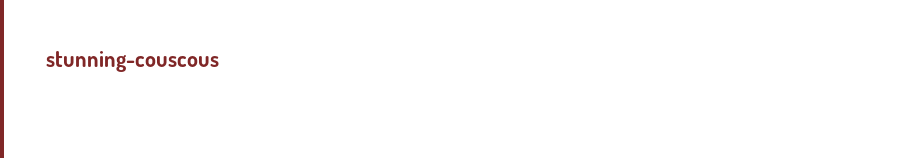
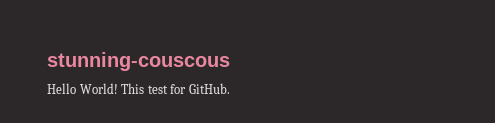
(219, 61) none -> [47,83,230,94] // Hello World! This test for GitHub.

